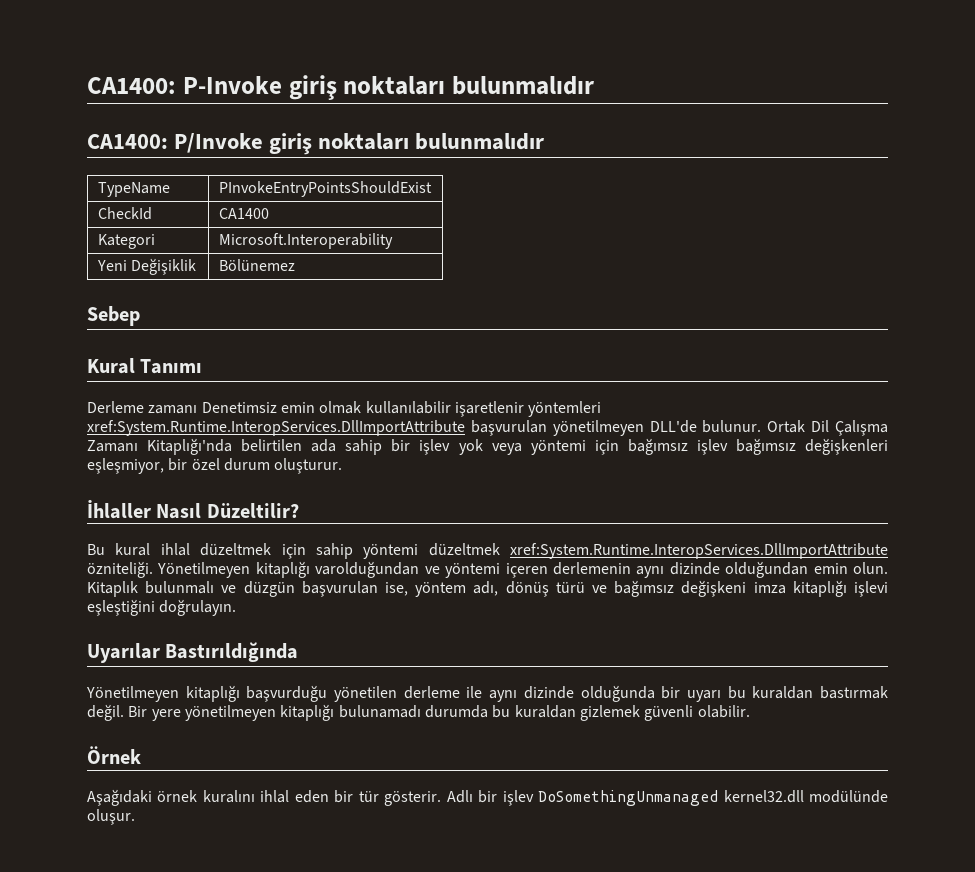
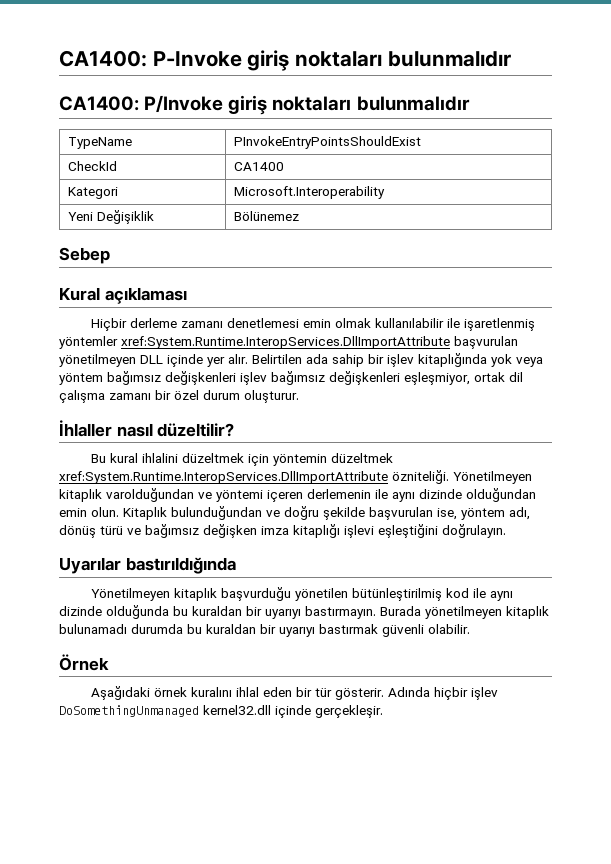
[140,359,203,374] [87,401,602,417] [87,420,889,436] [87,438,303,455] Tanımı // Derleme zamanı Denetimsiz emin olmak kullanılabilir işaretlenir yöntemleri xref:System.Runtime.InteropServices.DllImportAttribute başvurulan yönetilmeyen DLL'de bulunur. Ortak Dil Çalışma Zamanı Kitaplığı'nda belirtilen -> [104,287,187,304] [90,318,535,331] [59,336,518,349] [59,354,302,367] açıklaması // Hiçbir derleme zamanı denetlemesi emin olmak kullanılabilir ile işaretlenmiş yöntemler xref:System.Runtime.InteropServices.DllImportAttribute başvurulan yönetilmeyen DLL içinde yer alır. Belirtilen
(451, 447) none -> [418,353,487,367] kitaplığında
[530,438,688,455] yöntemi için bağımsız -> [59,371,236,385] yöntem bağımsız değişkenleri
(164, 466) none -> [474,372,523,382] [59,390,151,403] ortak dil çalışma zamanı
[156,503,299,519] Nasıl Düzeltilir? -> [116,423,235,437] nasıl düzeltilir?
[160,543,190,556] ihlal -> [141,453,178,463] ihlalini
[315,543,419,559] sahip yöntemi -> [272,454,327,466] yöntemin
[255,561,310,578] kitaplığı -> [59,489,102,502] kitaplık
(631, 568) none -> [375,489,388,499] ile
[145,581,295,597] bulunmalı ve düzgün -> [171,506,365,520] bulunduğundan ve doğru şekilde
[681,580,747,597] değişkeni -> [203,524,257,538] değişken
[165,642,299,662] [86,685,240,702] Bastırıldığında // Yönetilmeyen kitaplığı -> [125,557,236,574] [90,588,217,601] bastırıldığında // Yönetilmeyen kitaplık
[403,686,460,699] derleme -> [351,588,469,601] bütünleştirilmiş kod
[661,686,889,702] [87,704,335,721] bir uyarı bu kuraldan bastırmak değil. Bir yere yönetilmeyen kitaplığı -> [173,606,549,619] bu kuraldan bir uyarıyı bastırmayın. Burada yönetilmeyen kitaplık
[579,705,640,721] gizlemek -> [260,624,378,637] bir uyarıyı bastırmak
[446,790,498,803] Adlı bir -> [387,687,468,700] Adında hiçbir
[808,790,888,803] [87,809,135,825] modülünde oluşur. -> [275,705,383,718] içinde gerçekleşir.

